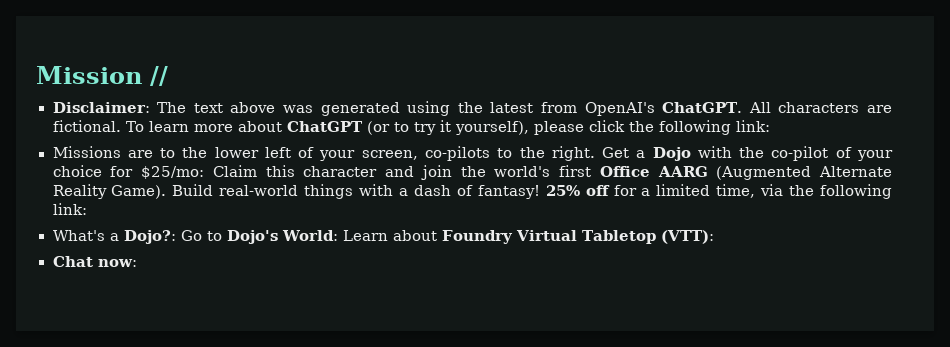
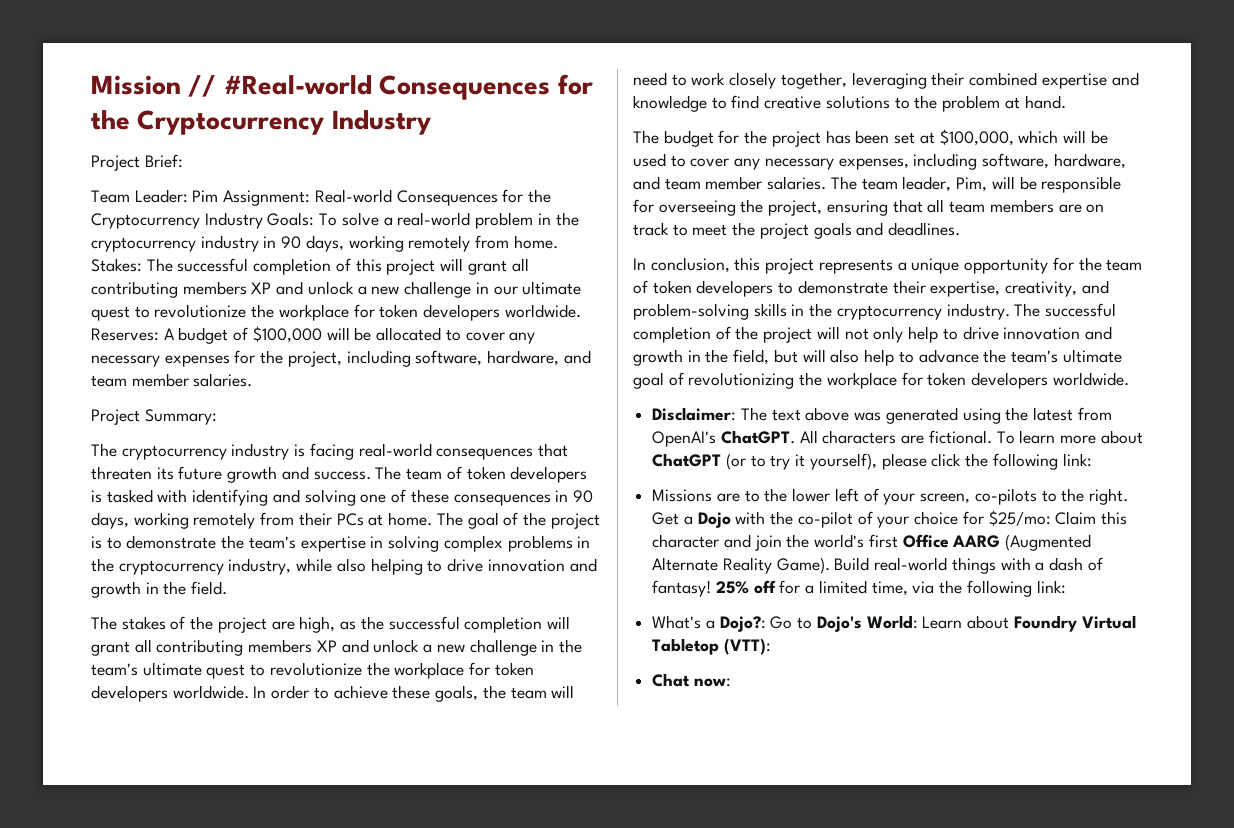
(168, 76) none -> [223,74,593,100] [91,110,431,135] [91,154,183,171] [91,189,552,206] [91,212,579,229] [91,235,558,252] [91,258,529,275] [91,281,582,298] [91,304,581,321] [91,326,536,344] [91,350,591,367] [91,373,253,387] [91,409,217,425] [91,443,569,460] [91,466,588,483] [91,489,593,506] [91,512,600,529] [91,535,591,552] [91,558,597,575] [91,581,228,598] [91,616,570,633] [91,639,582,656] [91,662,534,679] [91,685,575,702] [633,72,1139,89] [633,95,1066,112] [633,129,1108,147] [633,153,1126,170] [633,176,1122,193] [633,199,1105,216] [633,222,961,239] [633,257,1143,274] [633,280,1109,297] [633,303,1117,320] [633,326,1112,343] [633,349,1122,366] [633,372,1129,389] #Real-world Consequences for the Cryptocurrency Industry // Project Brief: // Team Leader: Pim Assignment: Real-world Consequences for the Cryptocurrency Industry Goals: To solve a real-world problem in the cryptocurrency industry in 90 days, working remotely from home. Stakes: The successful completion of this project will grant all contributing members XP and unlock a new challenge in our ultimate quest to revolutionize the workplace for token developers worldwide. Reserves: A budget of $100,000 will be allocated to cover any necessary expenses for the project, including software, hardware, and team member salaries. // Project Summary: // The cryptocurrency industry is facing real-world consequences that threaten its future growth and success. The team of token developers is tasked with identifying and solving one of these consequences in 90 days, working remotely from their PCs at home. The goal of the project is to demonstrate the team's expertise in solving complex problems in the cryptocurrency industry, while also helping to drive innovation and growth in the field. // The stakes of the project are high, as the successful completion will grant all contributing members XP and unlock a new challenge in the team's ultimate quest to revolutionize the workplace for token developers worldwide. In order to achieve these goals, the team will need to work closely together, leveraging their combined expertise and knowledge to find creative solutions to the problem at hand. // The budget for the project has been set at $100,000, which will be used to cover any necessary expenses, including software, hardware, and team member salaries. The team leader, Pim, will be responsible for overseeing the project, ensuring that all team members are on track to meet the project goals and deadlines. // In conclusion, this project represents a unique opportunity for the team of token developers to demonstrate their expertise, creativity, and problem-solving skills in the cryptocurrency industry. The successful completion of the project will not only help to drive innovation and growth in the field, but will also help to advance the team's ultimate goal of revolutionizing the workplace for token developers worldwide.

